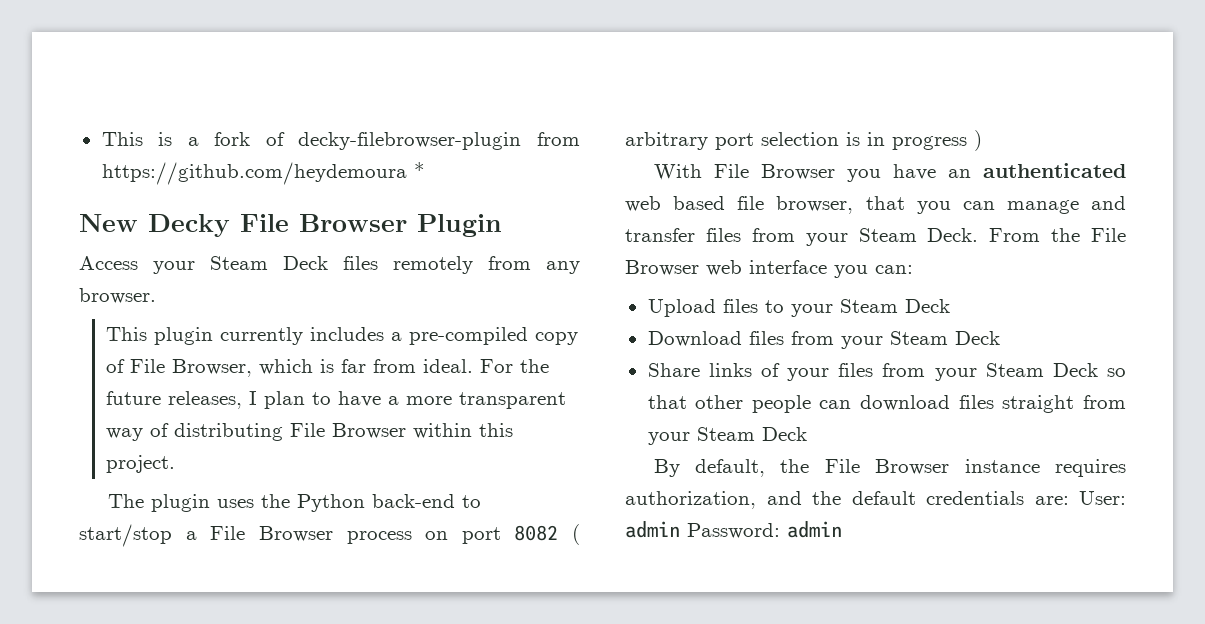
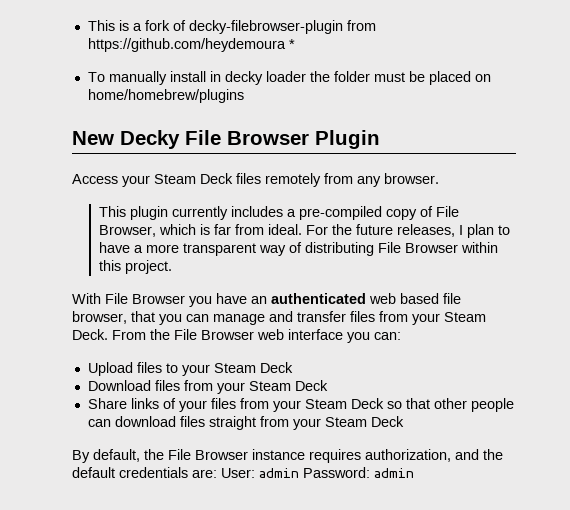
(425, 170) none -> [87,71,491,85] [87,89,244,103] // To manually install in decky loader the folder must be placed on home/homebrew/plugins
[107,494,481,512] [79,524,580,547] [625,130,982,151] // The plugin uses the Python back-end to start/stop a File Browser process on port 8082 ( arbitrary port selection is in progress ) -> (173, 267) none

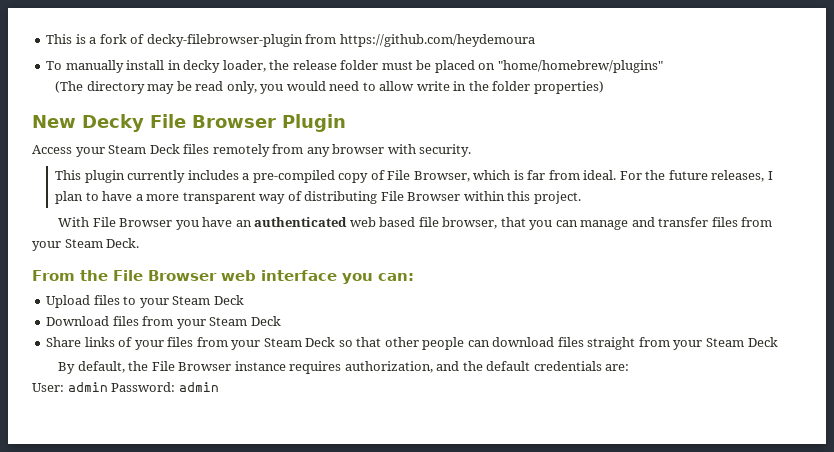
[288,39,295,49] * -> (535, 40) none
[265,71,330,82] loader the -> [222,60,337,72] loader, the release
[87,89,244,103] home/homebrew/plugins -> [497,60,663,73] [55,81,604,94] "home/homebrew/plugins" // (The directory may be read only, you would need to allow write in the folder properties)
[384,173,439,184] browser. -> [332,144,472,157] browser with security.
(108, 334) none -> (140, 243) //
(217, 473) none -> (630, 367) //

